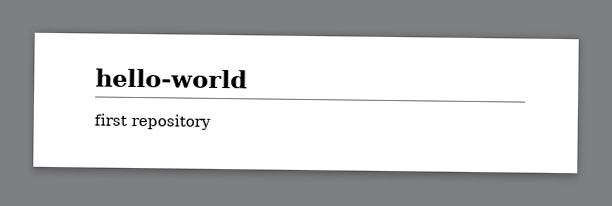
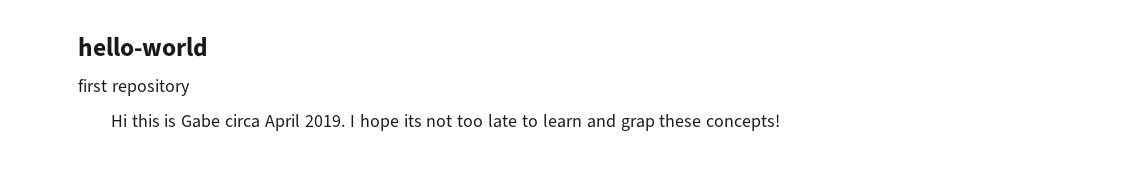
(211, 121) none -> [110,114,781,131] // Hi this is Gabe circa April 2019. I hope its not too late to learn and grap these concepts!

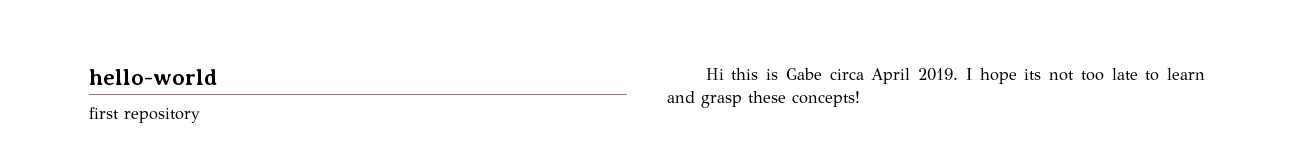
[620,118,655,131] grap -> [701,95,742,108] grasp

